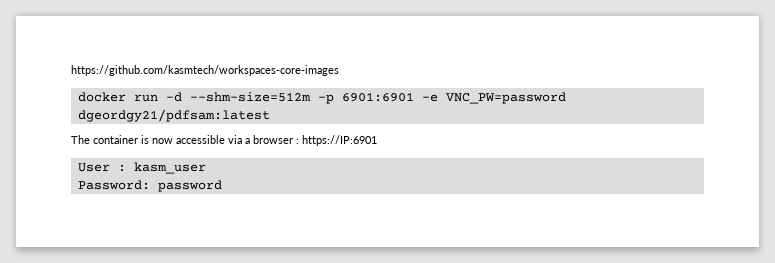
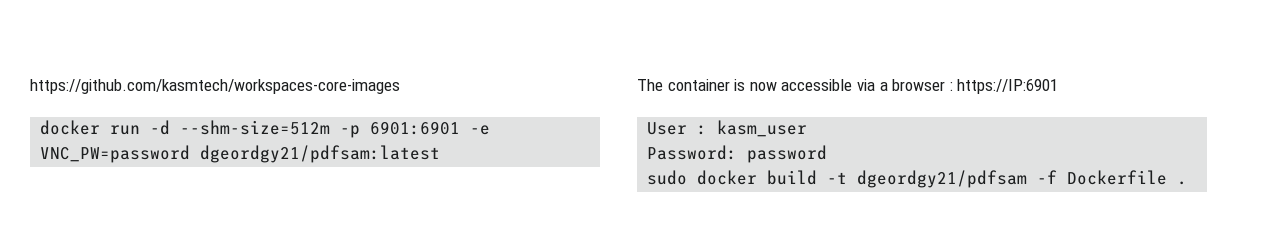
(222, 186) none -> [647,170,1188,188] // sudo docker build -t dgeordgy21/pdfsam -f Dockerfile .

